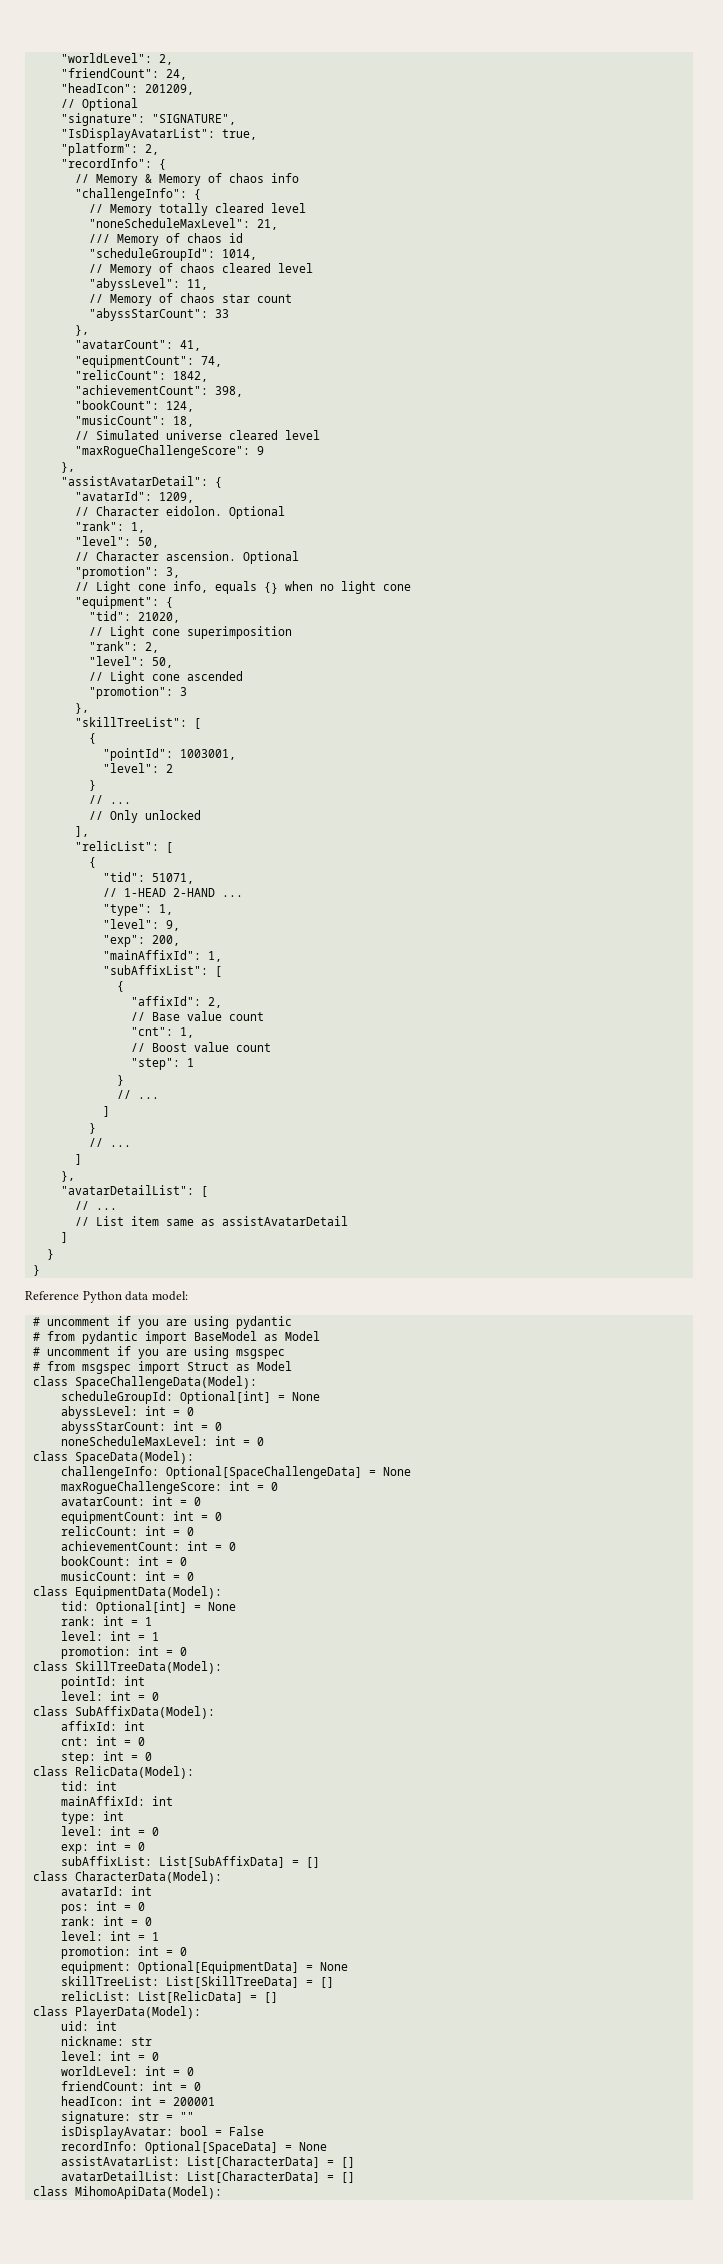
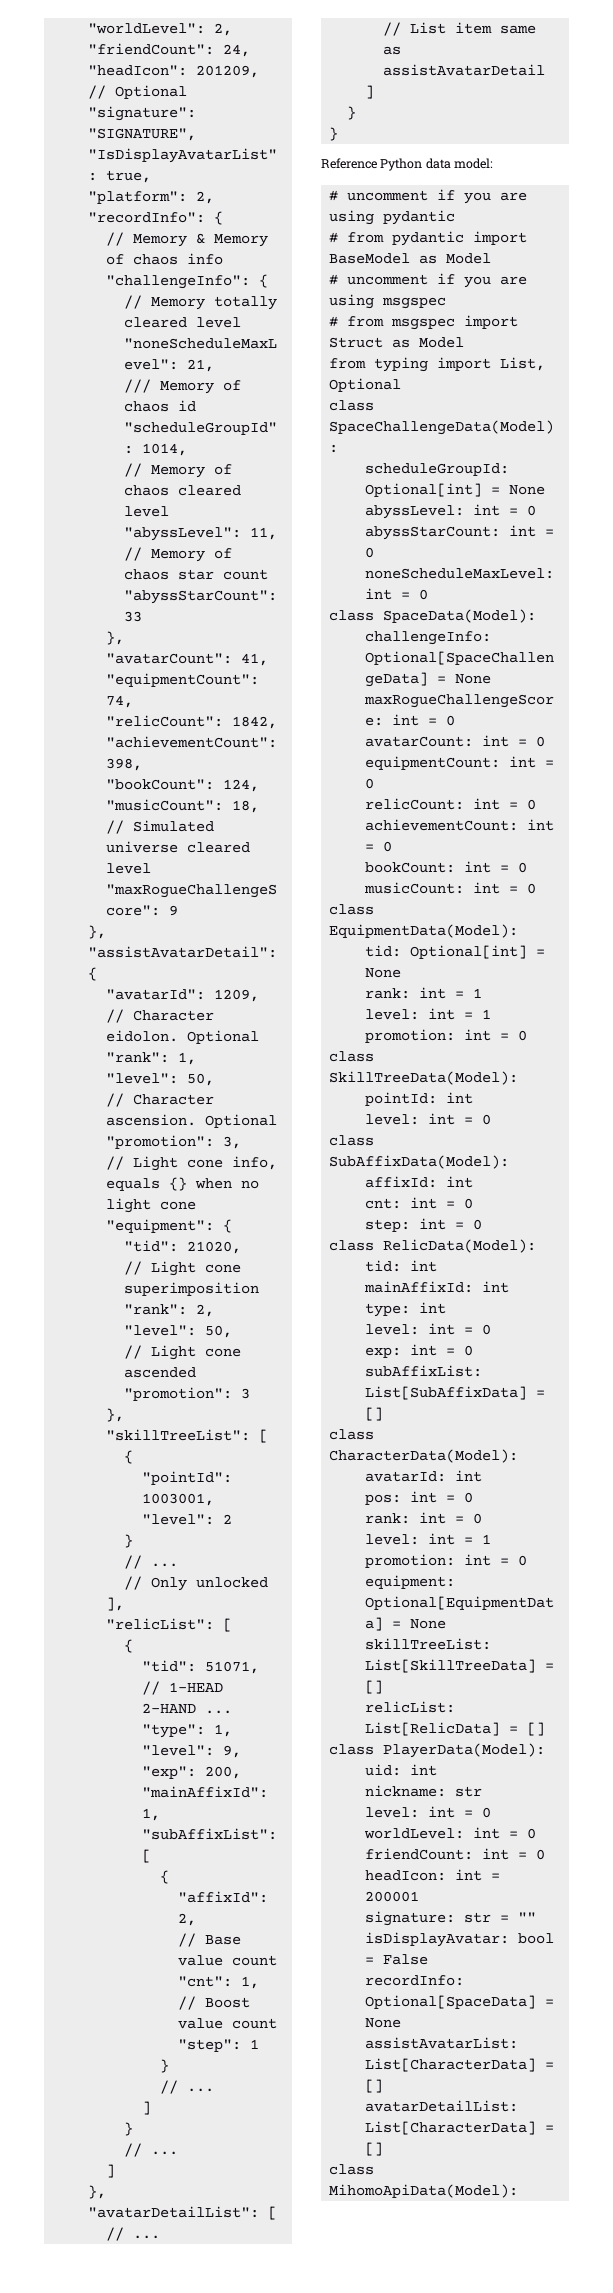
(292, 1366) none -> [328,357,545,372] [328,378,401,392] // from typing import List, Optional

